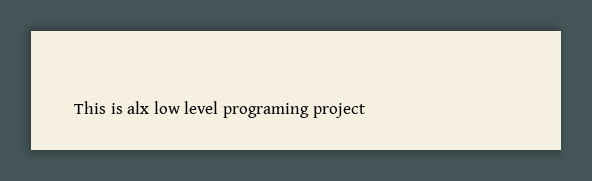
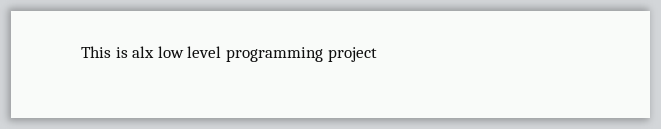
[222,103,309,118] programing -> [225,47,323,62] programming

